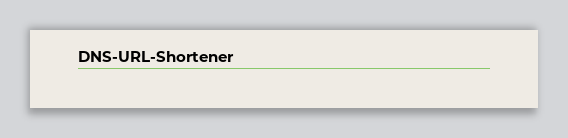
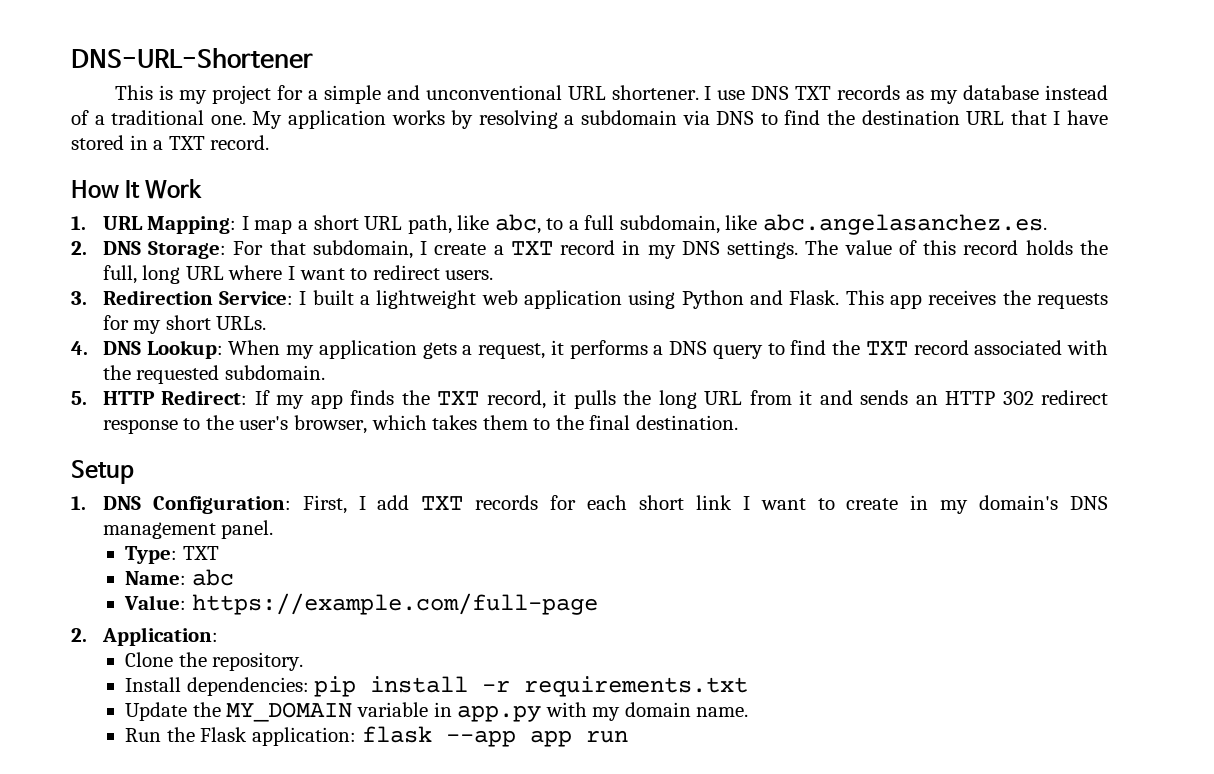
(234, 56) none -> [115,85,1108,104] [71,110,1109,129] [71,135,270,150] [71,179,203,199] [71,214,1047,235] [71,240,1108,259] [102,265,494,284] [71,290,1108,309] [102,315,267,334] [71,340,1109,359] [102,365,325,384] [71,390,1109,409] [102,415,738,434] [71,460,134,484] [71,495,1108,514] [102,520,274,539] [125,546,219,564] [125,569,234,586] [124,593,598,615] [71,627,218,646] [125,652,304,671] [125,676,749,697] [125,702,749,722] [125,726,628,747] // This is my project for a simple and unconventional URL shortener. I use DNS TXT records as my database instead of a traditional one. My application works by resolving a subdomain via DNS to find the destination URL that I have stored in a TXT record. // How It Work // 1. URL Mapping: I map a short URL path, like abc, to a full subdomain, like abc.angelasanchez.es. // 2. DNS Storage: For that subdomain, I create a TXT record in my DNS settings. The value of this record holds the full, long URL where I want to redirect users. // 3. Redirection Service: I built a lightweight web application using Python and Flask. This app receives the requests for my short URLs. // 4. DNS Lookup: When my application gets a request, it performs a DNS query to find the TXT record associated with the requested subdomain. // 5. HTTP Redirect: If my app finds the TXT record, it pulls the long URL from it and sends an HTTP 302 redirect response to the user's browser, which takes them to the final destination. // Setup // 1. DNS Configuration: First, I add TXT records for each short link I want to create in my domain's DNS management panel. // Type: TXT // Name: abc // Value: https://example.com/full-page // 2. Application: // Clone the repository. // Install dependencies: pip install -r requirements.txt // Update the MY_DOMAIN variable in app.py with my domain name. // Run the Flask application: flask --app app run

